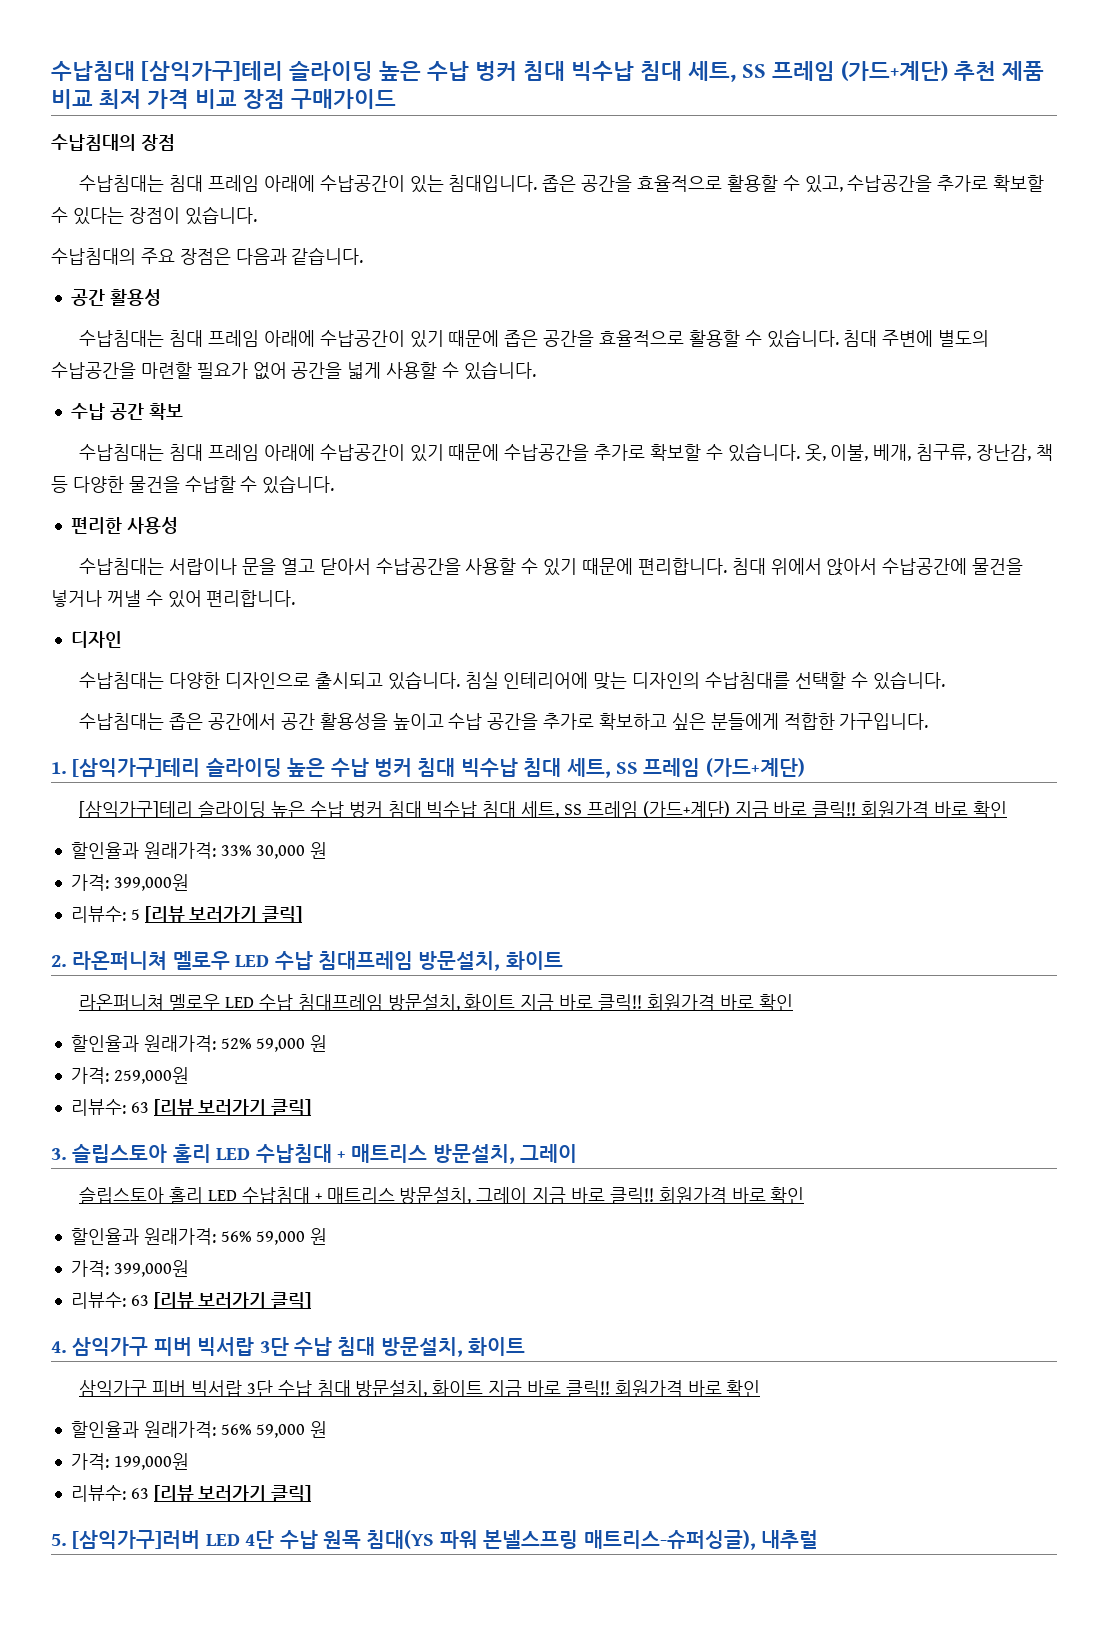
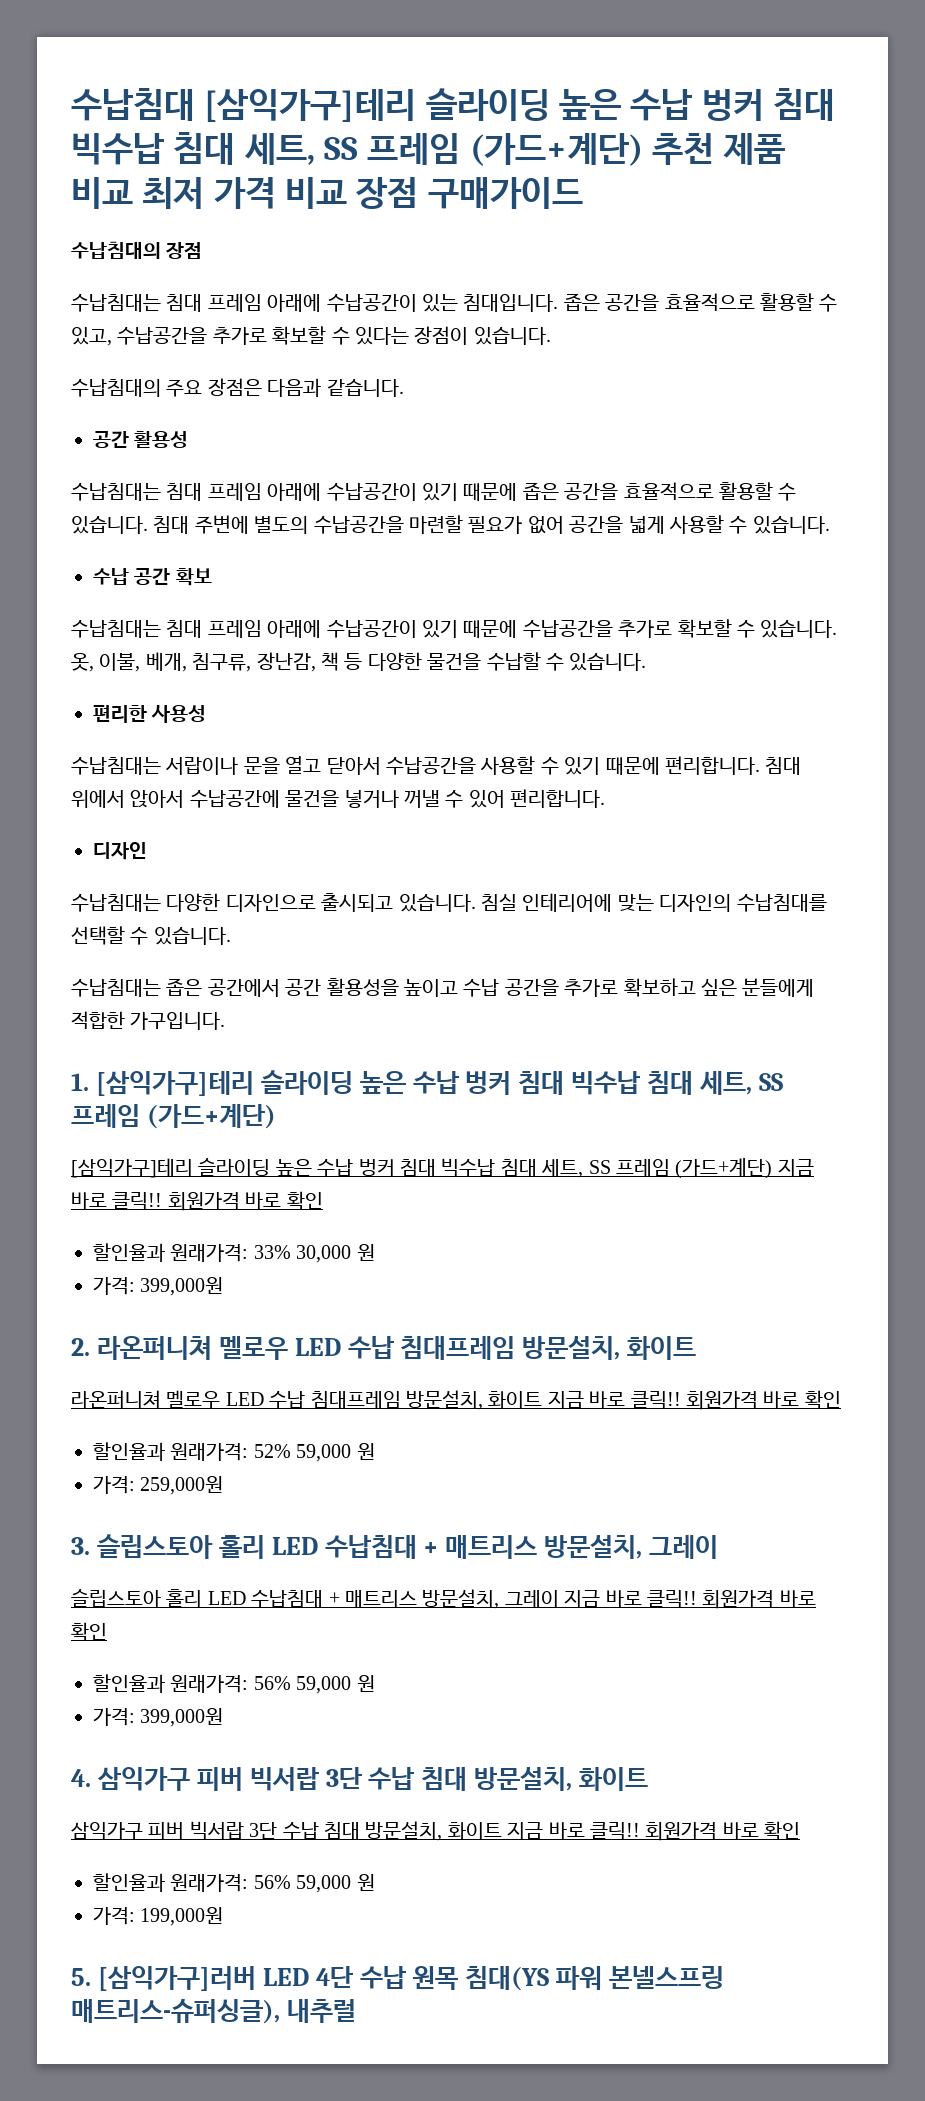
[70,906,303,923] // 리뷰수: 5 [리뷰 보러가기 클릭] -> (224, 1286) none
[70,1099,312,1116] // 리뷰수: 63 [리뷰 보러가기 클릭] -> (224, 1485) none
[70,1292,312,1309] // 리뷰수: 63 [리뷰 보러가기 클릭] -> (224, 1717) none
[70,1485,312,1502] // 리뷰수: 63 [리뷰 보러가기 클릭] -> (224, 1916) none

